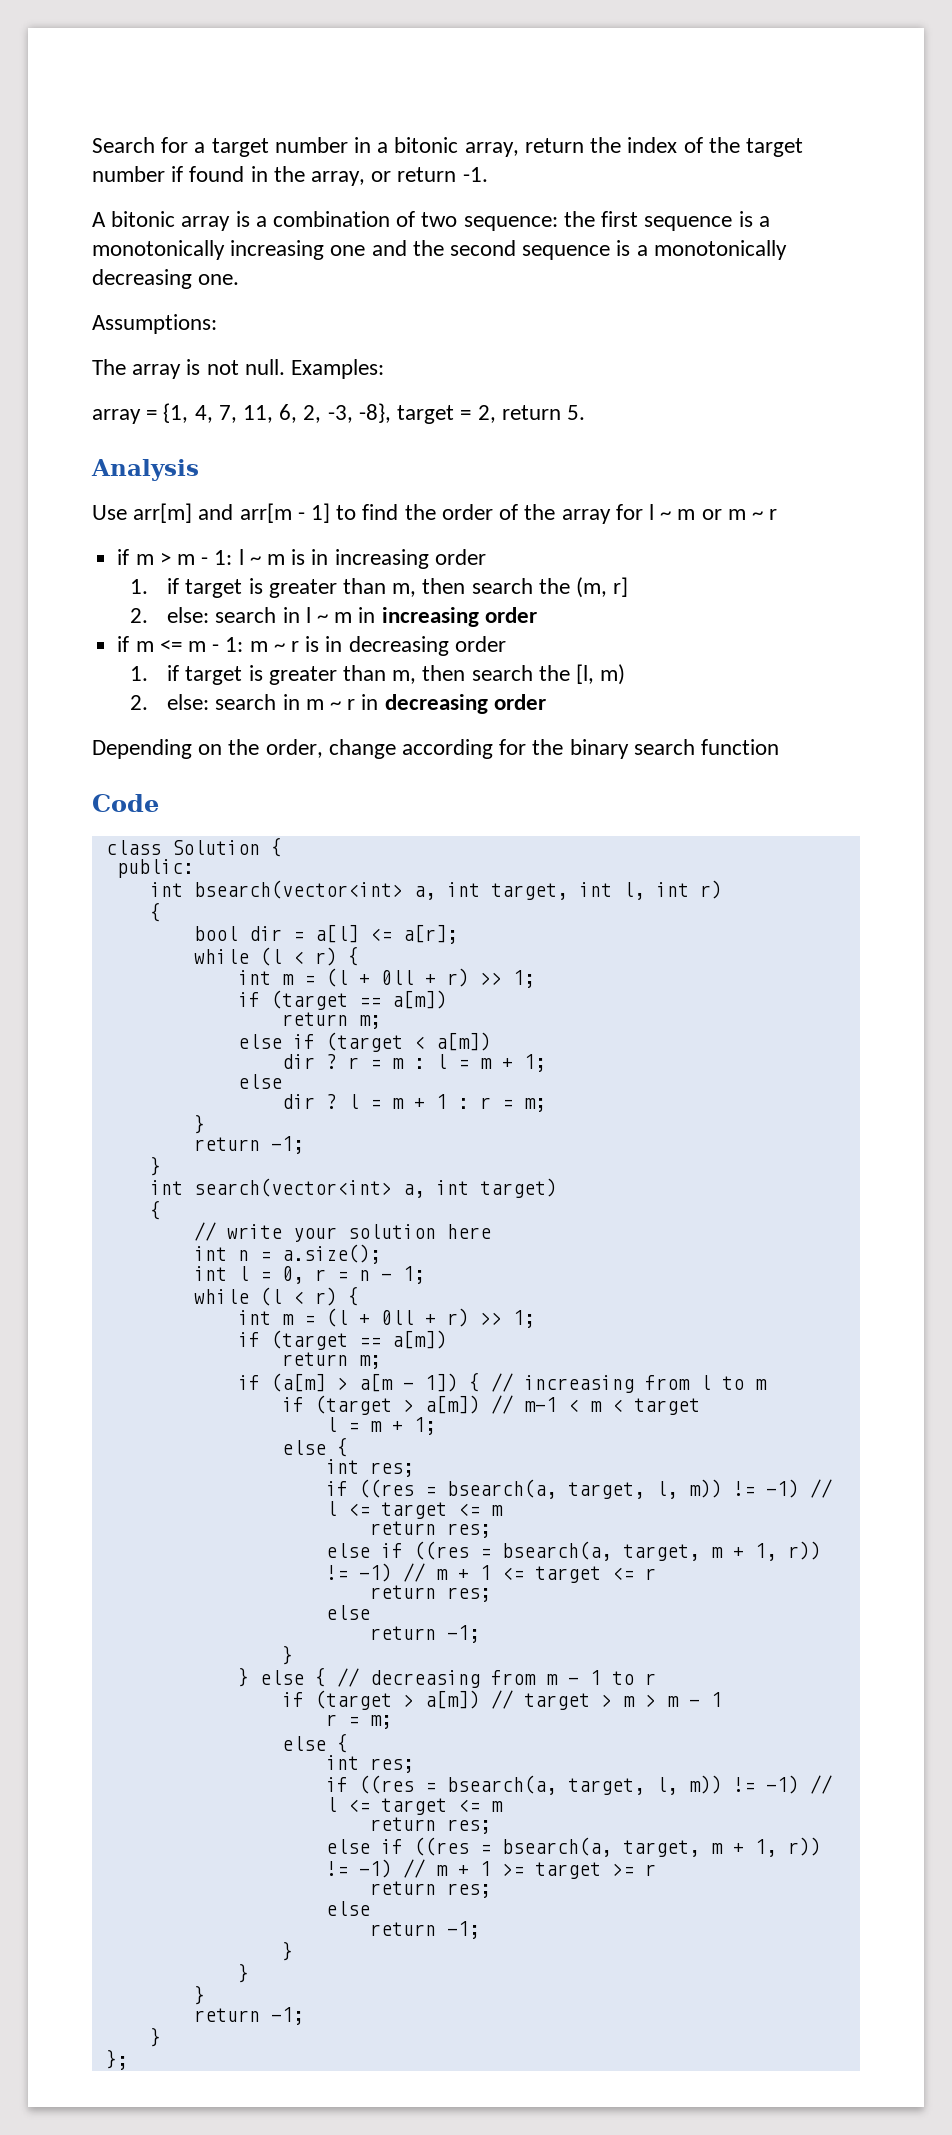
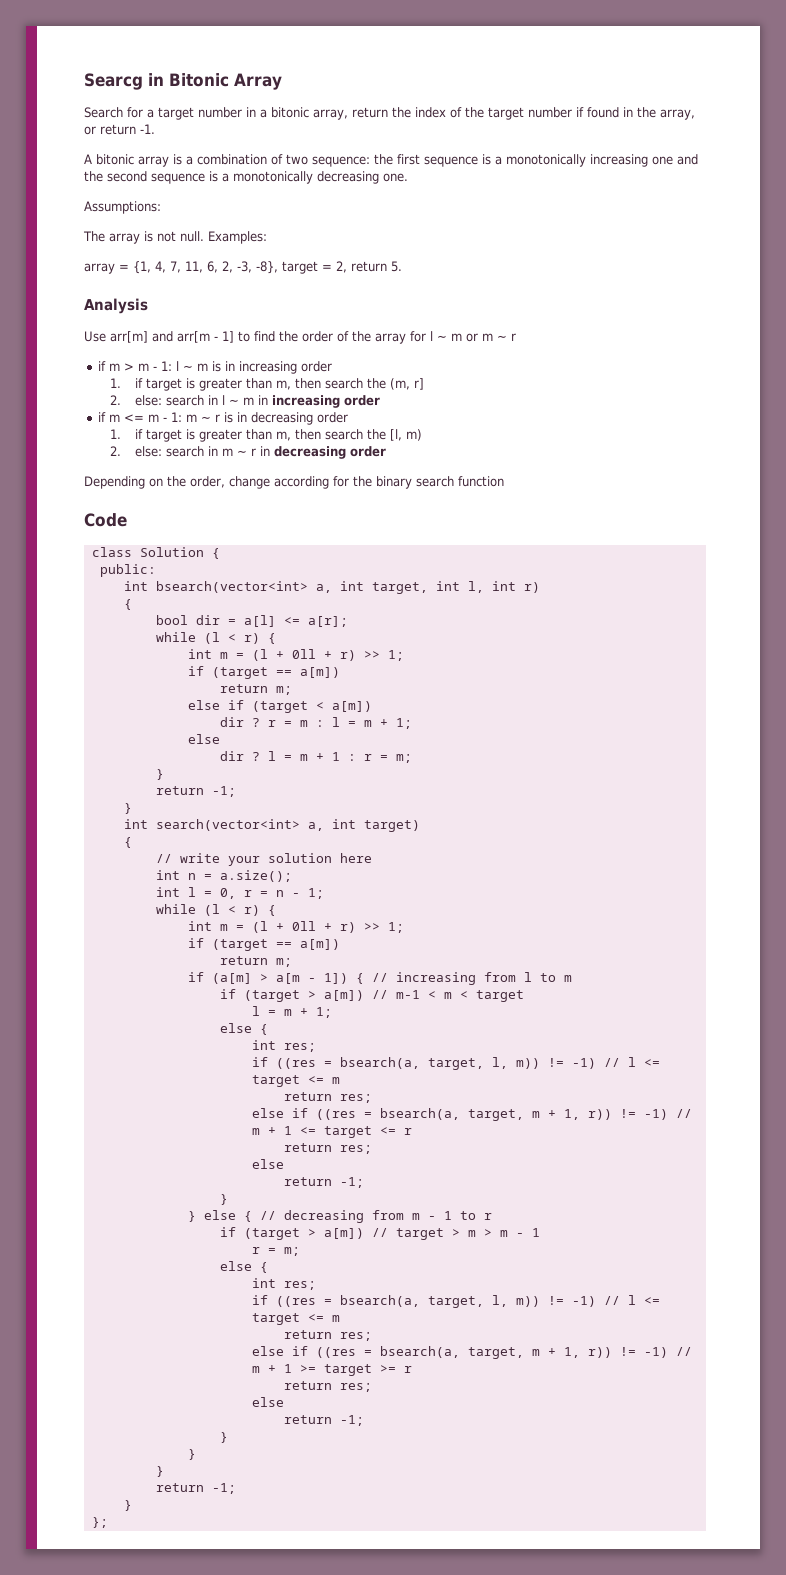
(92, 145) none -> [84,73,282,90] Searcg in Bitonic Array //

